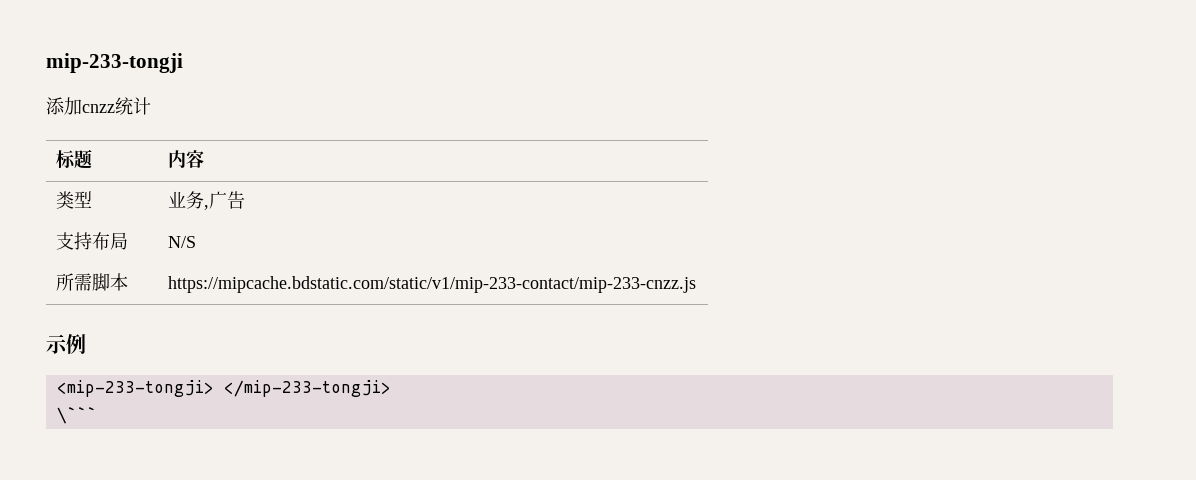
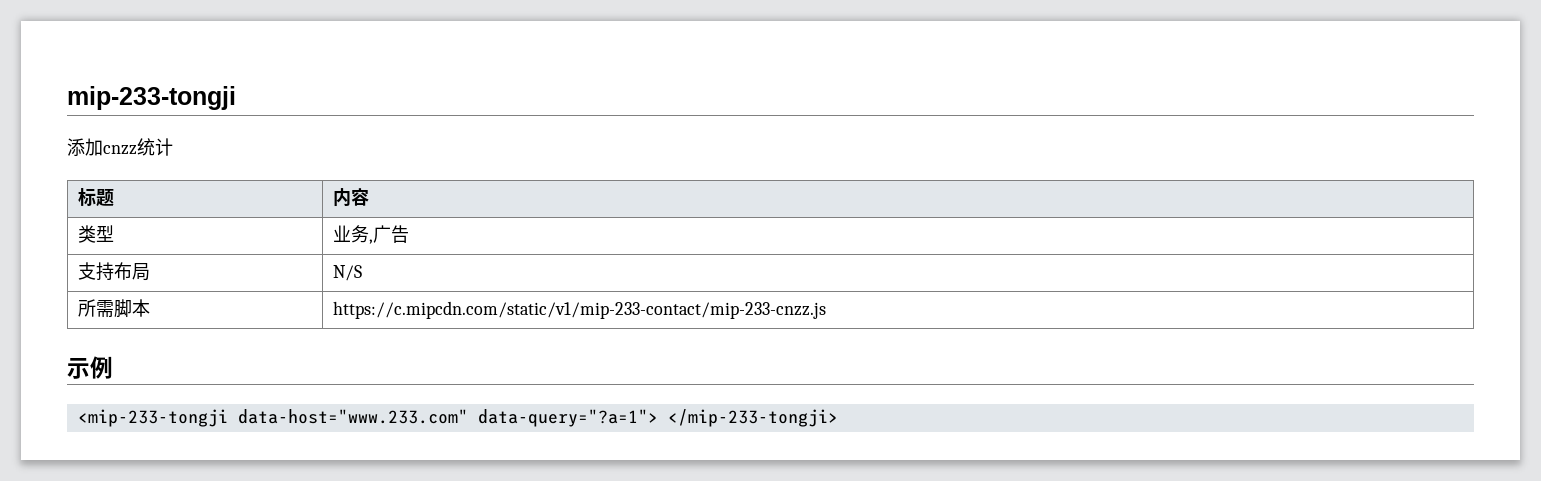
[168,276,697,293] https://mipcache.bdstatic.com/static/v1/mip-233-contact/mip-233-cnzz.js -> [333,301,827,319] https://c.mipcdn.com/static/v1/mip-233-contact/mip-233-cnzz.js
[56,380,214,397] <mip-233-tongji> -> [77,409,658,427] <mip-233-tongji data-host="www.233.com" data-query="?a=1">
[56,407,97,424] // \``` -> (838, 418) none

